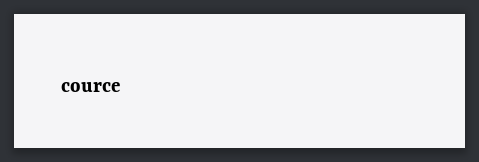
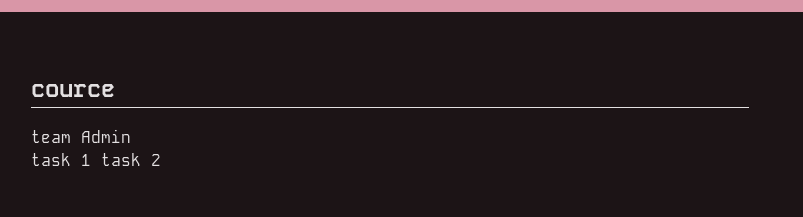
(120, 87) none -> [31,129,131,143] [31,153,161,166] // team Admin // task 1 task 2

